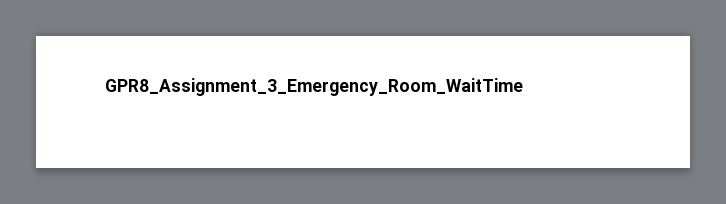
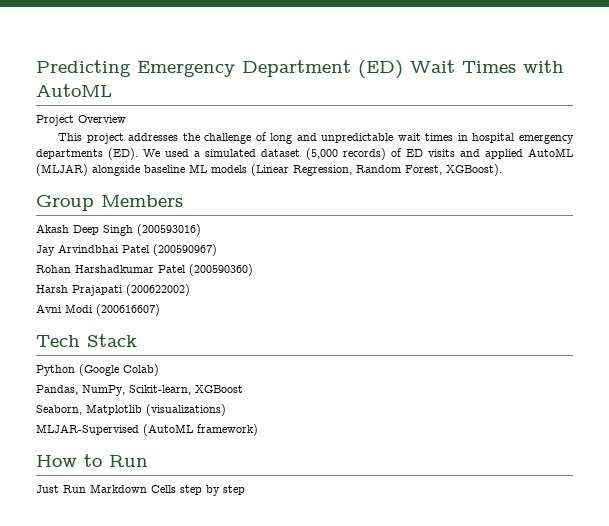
[105,78,523,96] GPR8_Assignment_3_Emergency_Room_WaitTime -> [36,60,564,79] [36,84,112,97] [36,115,126,126] [58,132,574,144] [36,148,573,160] [36,164,502,176] [36,195,183,211] [36,224,201,236] [36,244,217,256] [36,264,253,276] [36,284,190,296] [36,304,160,316] [36,334,137,347] [36,364,159,376] [36,385,243,396] [36,404,226,416] [36,424,258,436] [36,454,148,467] [36,484,245,496] Predicting Emergency Department (ED) Wait Times with AutoML // Project Overview // This project addresses the challenge of long and unpredictable wait times in hospital emergency departments (ED). We used a simulated dataset (5,000 records) of ED visits and applied AutoML (MLJAR) alongside baseline ML models (Linear Regression, Random Forest, XGBoost). // Group Members // Akash Deep Singh (200593016) // Jay Arvindbhai Patel (200590967) // Rohan Harshadkumar Patel (200590360) // Harsh Prajapati (200622002) // Avni Modi (200616607) // Tech Stack // Python (Google Colab) // Pandas, NumPy, Scikit-learn, XGBoost // Seaborn, Matplotlib (visualizations) // MLJAR-Supervised (AutoML framework) // How to Run // Just Run Markdown Cells step by step

